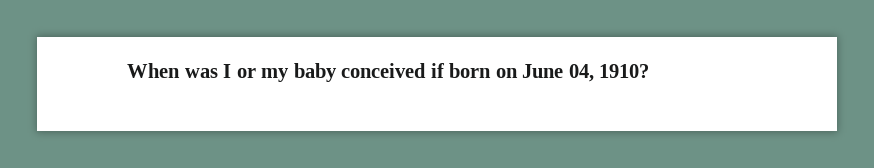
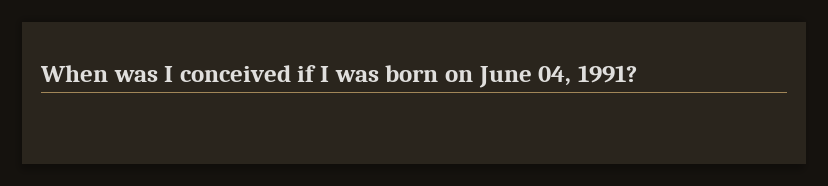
[236,63,445,82] or my baby conceived if -> [179,65,379,82] conceived if I was
[599,64,650,78] 1910? -> [577,65,637,83] 1991?

